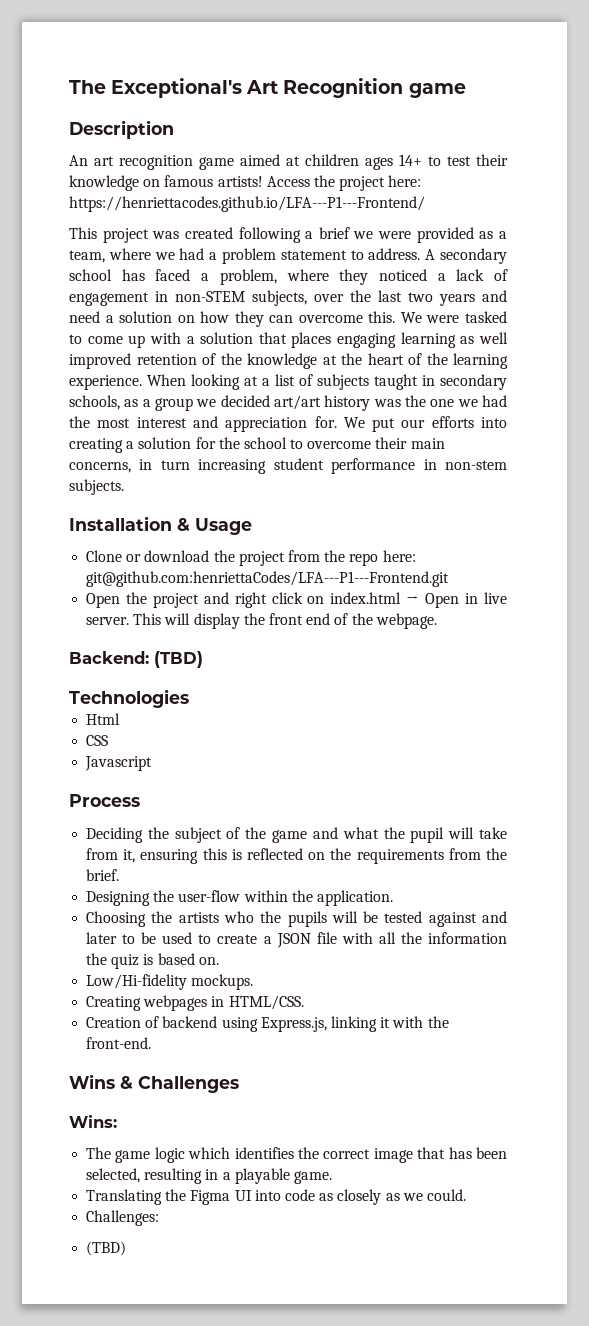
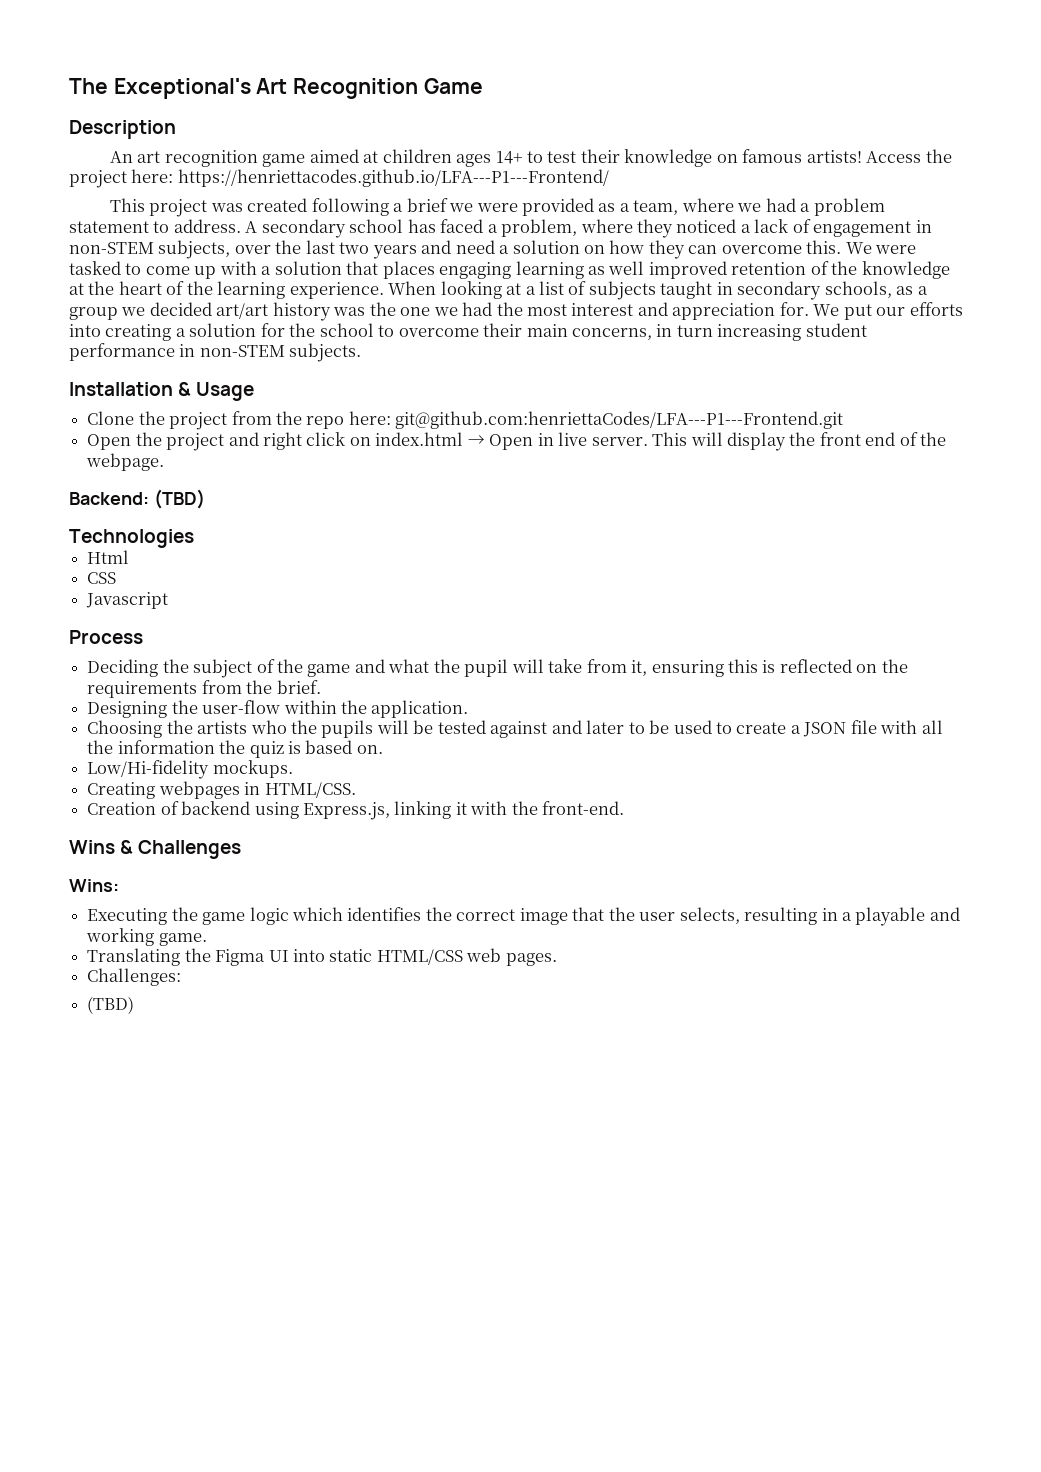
[408,83,466,98] game -> [423,78,483,94] Game
[445,460,507,470] non-stem -> [199,345,285,357] non-STEM
[126,550,210,562] or download -> (135, 418) none
[86,1147,112,1159] The -> [87,907,198,925] Executing the
[448,1147,507,1159] [86,1168,141,1183] has been selected, -> [608,907,740,924] the user selects,
(290, 1176) none -> [929,907,960,921] [86,928,155,946] and working
[284,1189,466,1205] code as closely as we could. -> [329,948,557,966] static HTML/CSS web pages.

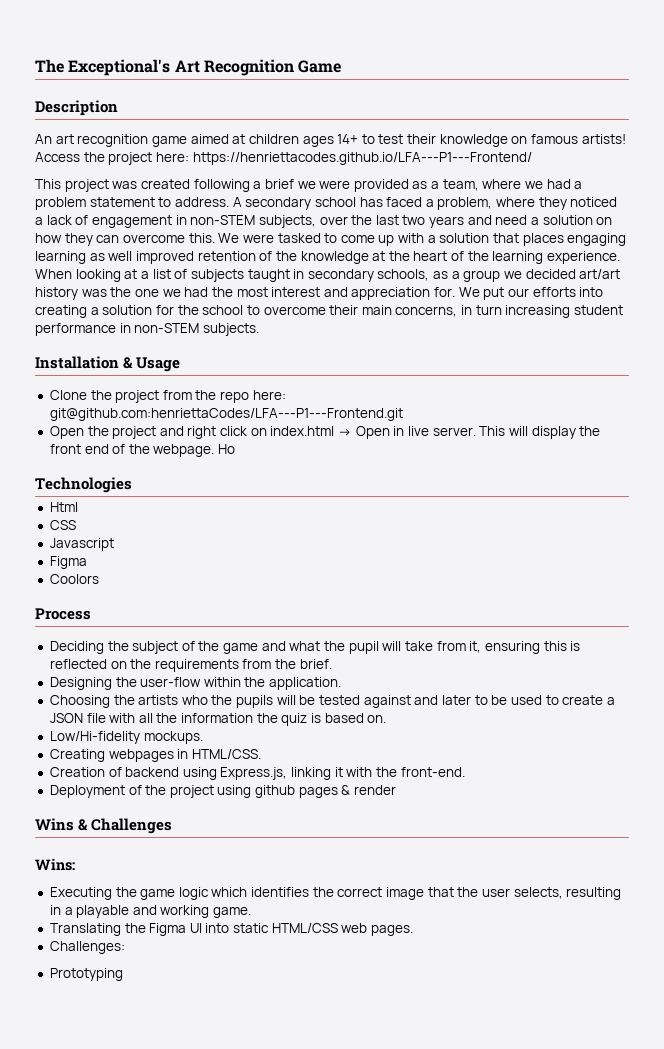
[69,489,205,509] // Backend: (TBD) -> [218,444,236,454] Ho
(169, 600) none -> [49,556,87,569] [49,574,99,584] // Figma // Coolors
(625, 808) none -> [49,785,397,798] // Deployment of the project using github pages & render
[87,996,135,1014] (TBD) -> [49,968,123,981] Prototyping

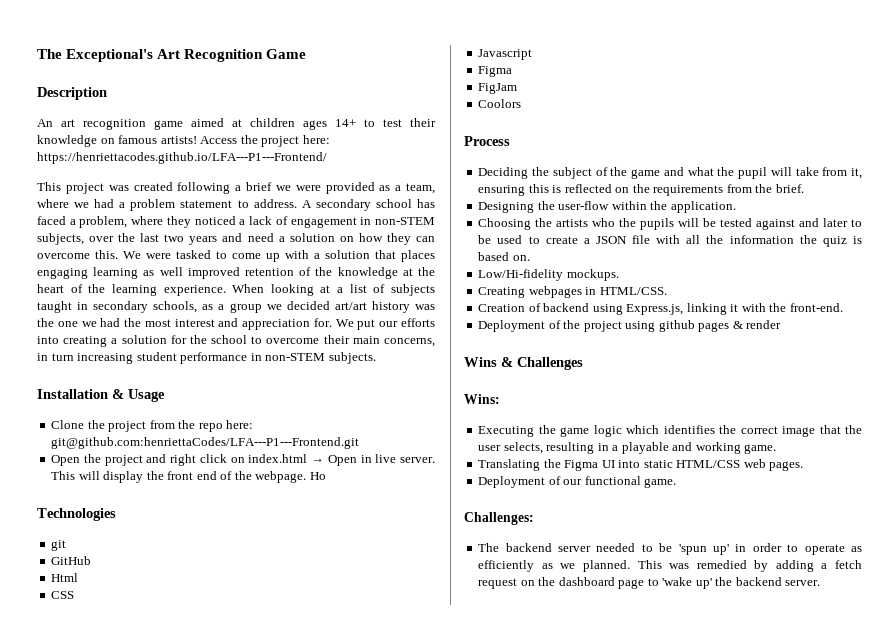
(132, 485) none -> [51,540,67,551] [51,556,92,565] // git // GitHub
(87, 562) none -> [478,83,518,94] // FigJam
[49,941,125,954] [49,968,123,981] Challenges: // Prototyping -> [478,476,677,488] [464,512,534,525] [478,543,862,555] [478,560,862,572] [478,577,821,589] Deployment of our functional game. // Challenges: // The backend server needed to be 'spun up' in order to operate as efficiently as we planned. This was remedied by adding a fetch request on the dashboard page to 'wake up' the backend server.

